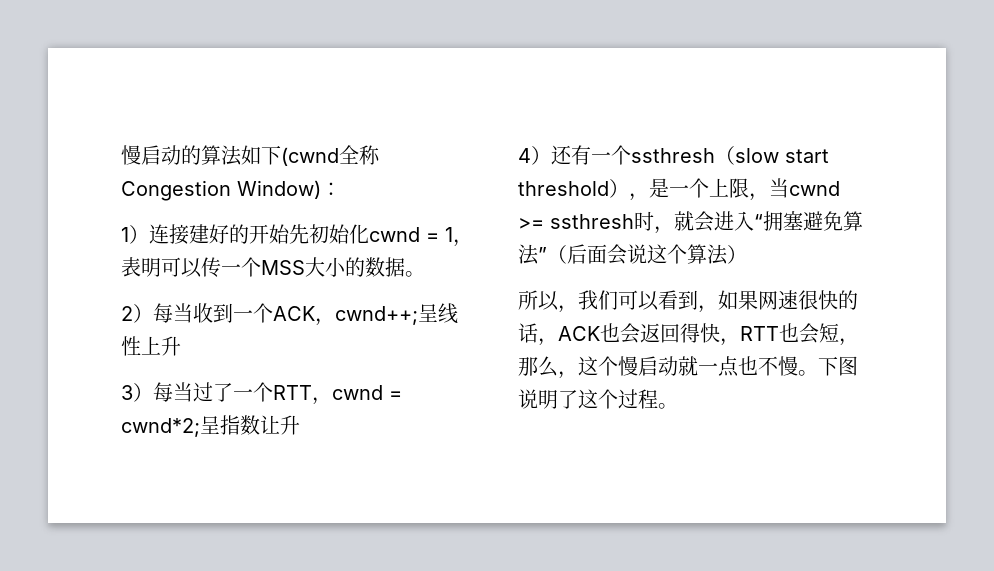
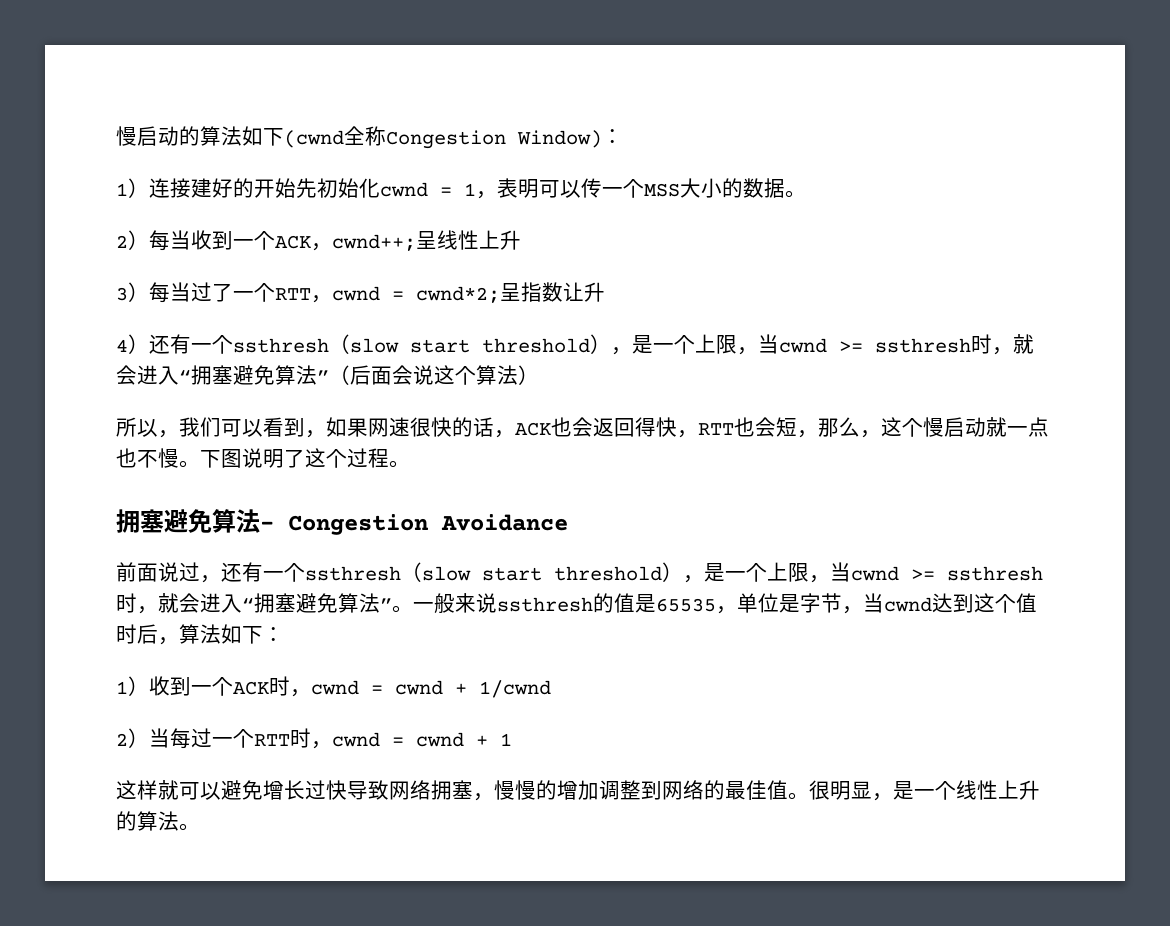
(678, 406) none -> [116,509,568,535] [116,562,1043,583] [116,593,1037,614] [116,624,284,645] [116,676,551,698] [116,728,512,749] [116,780,1040,801] [116,811,200,831] // 拥塞避免算法– Congestion Avoidance // 前面说过，还有一个ssthresh（slow start threshold），是一个上限，当cwnd >= ssthresh时，就会进入“拥塞避免算法”。一般来说ssthresh的值是65535，单位是字节，当cwnd达到这个值时后，算法如下： // 1）收到一个ACK时，cwnd = cwnd + 1/cwnd // 2）当每过一个RTT时，cwnd = cwnd + 1 // 这样就可以避免增长过快导致网络拥塞，慢慢的增加调整到网络的最佳值。很明显，是一个线性上升的算法。

